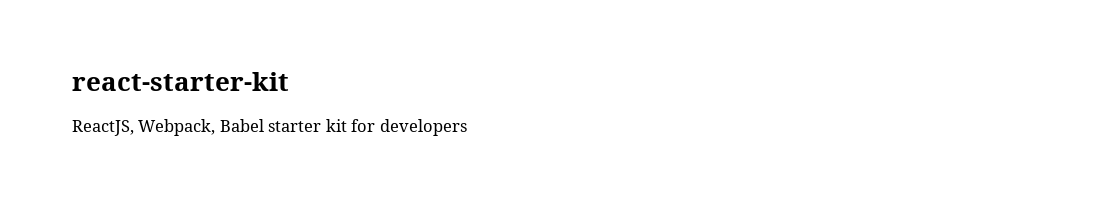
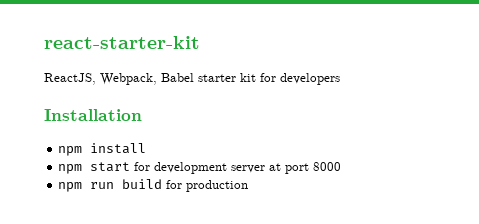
(467, 127) none -> [44,109,142,121] [58,143,147,156] [58,162,342,174] [58,179,249,192] // Installation // npm install // npm start for development server at port 8000 // npm run build for production

